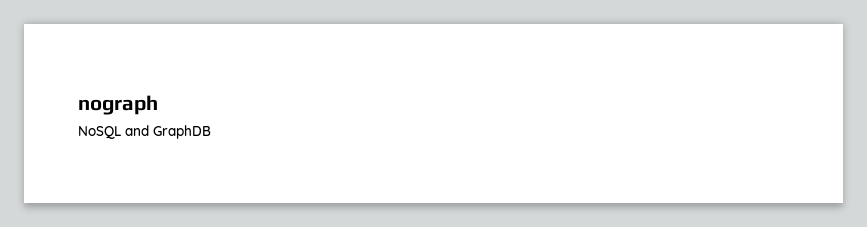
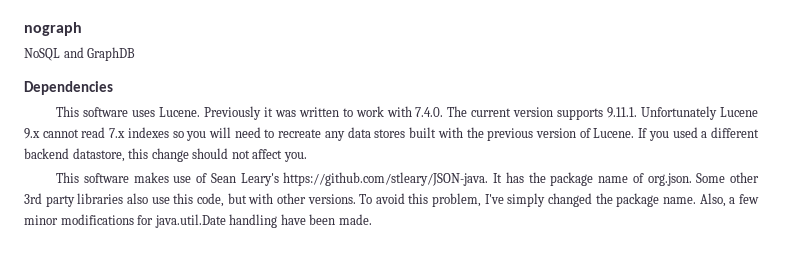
(211, 132) none -> [24,81,113,95] [56,106,758,120] [24,127,760,141] [24,148,307,162] [56,172,760,186] [24,193,760,207] [24,214,372,228] // Dependencies // This software uses Lucene. Previously it was written to work with 7.4.0. The current version supports 9.11.1. Unfortunately Lucene 9.x cannot read 7.x indexes so you will need to recreate any data stores built with the previous version of Lucene. If you used a different backend datastore, this change should not affect you. // This software makes use of Sean Leary's https://github.com/stleary/JSON-java. It has the package name of org.json. Some other 3rd party libraries also use this code, but with other versions. To avoid this problem, I've simply changed the package name. Also, a few minor modifications for java.util.Date handling have been made.

